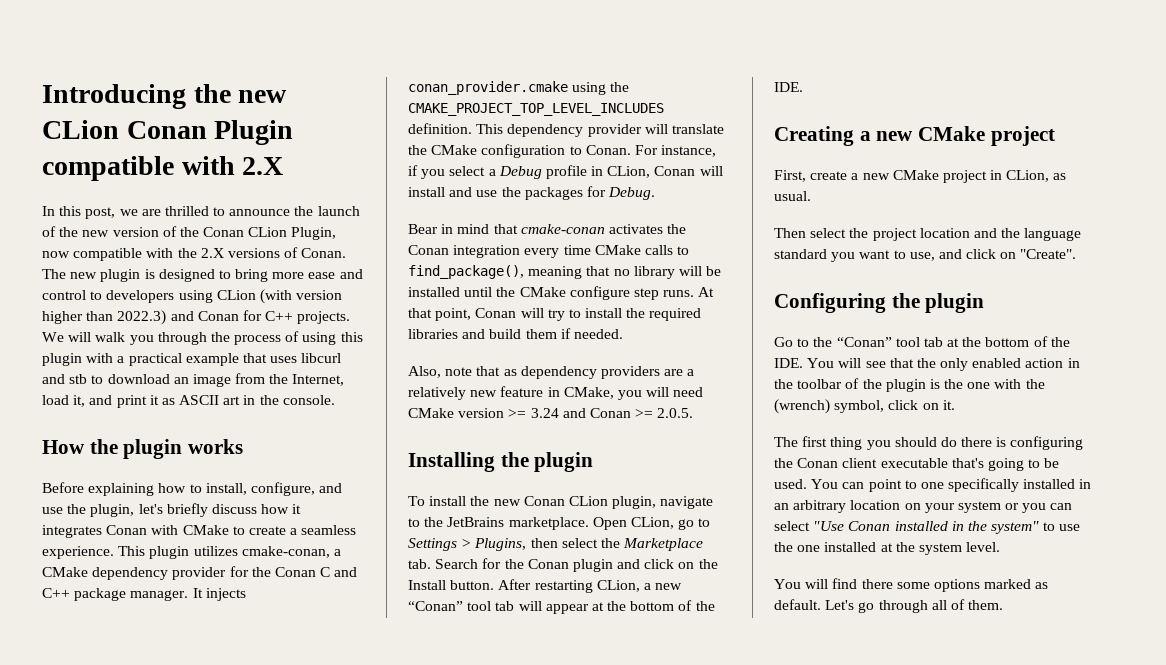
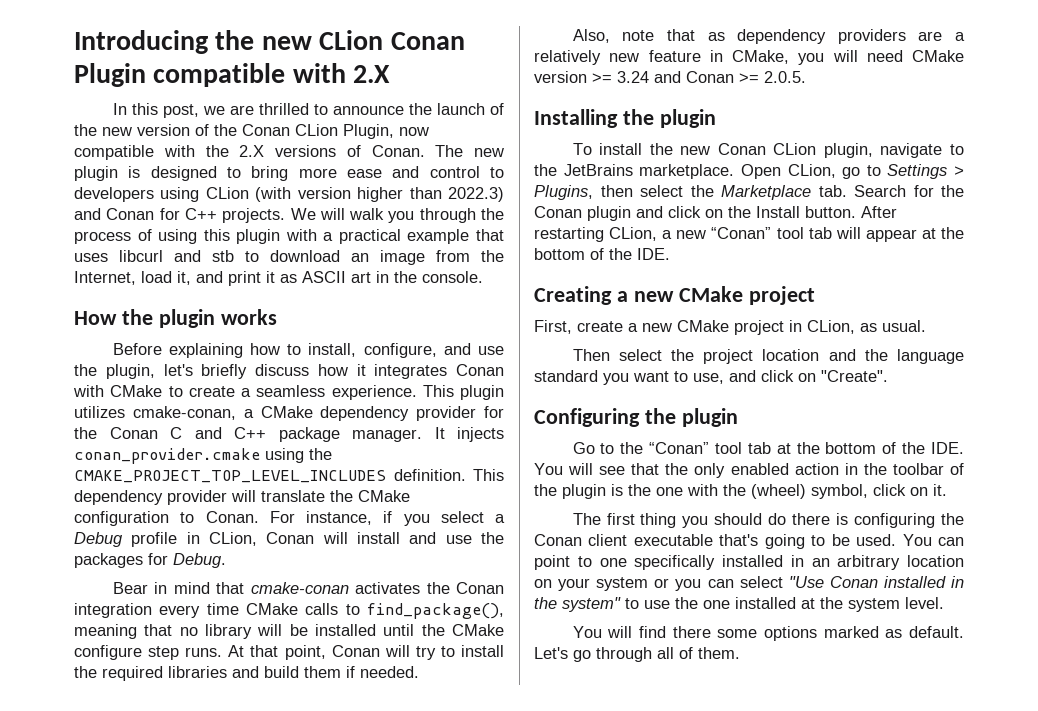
[774,399,830,414] (wrench) -> [751,484,806,499] (wheel)

